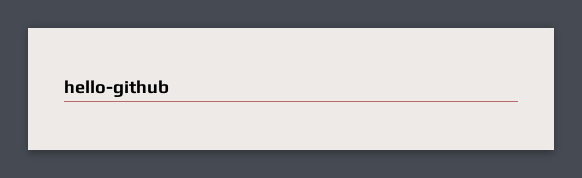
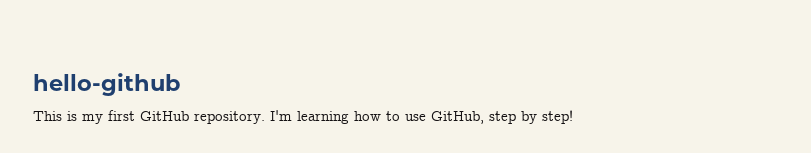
(169, 88) none -> [33,110,573,124] // This is my first GitHub repository. I'm learning how to use GitHub, step by step!

